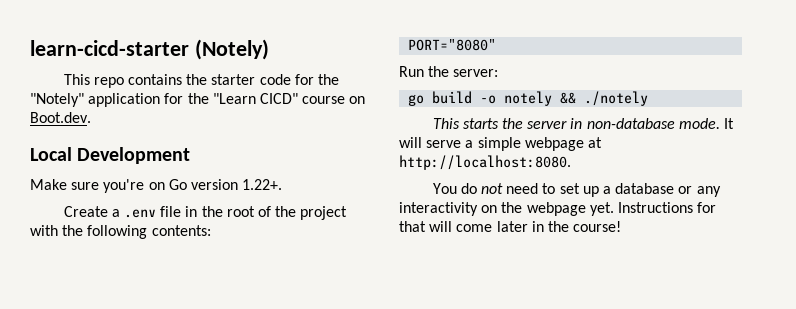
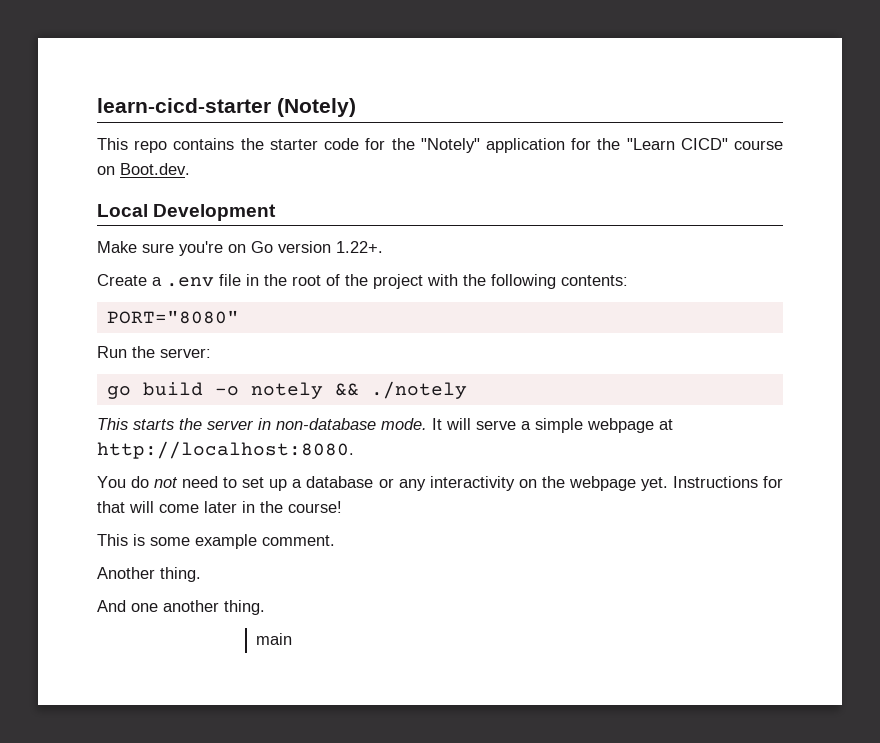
(622, 226) none -> [97,534,335,549] [97,567,201,582] [97,600,265,615] [256,633,293,645] // This is some example comment. // Another thing. // And one another thing. // main

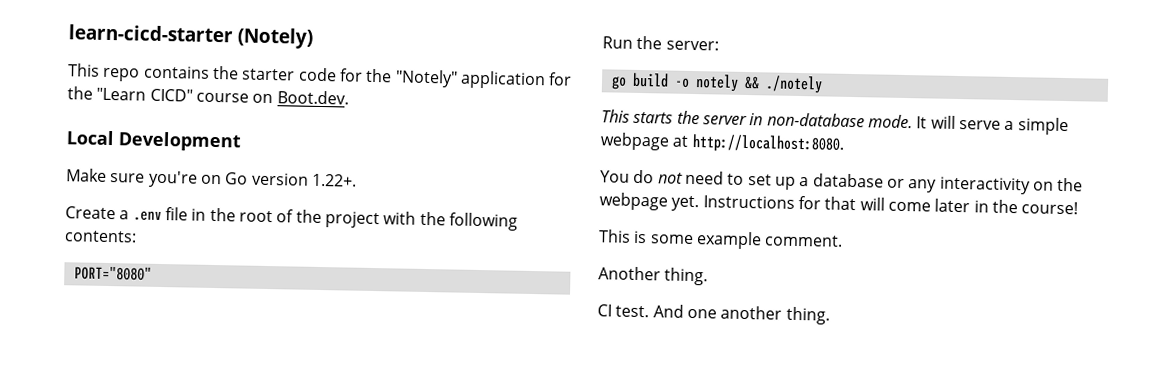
(201, 574) none -> [597,304,650,318] CI test.
[256,633,293,645] // main -> (830, 315) none

